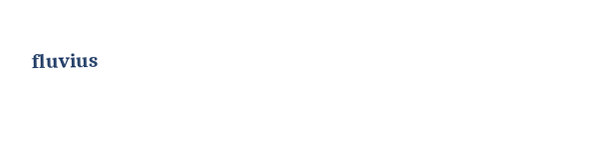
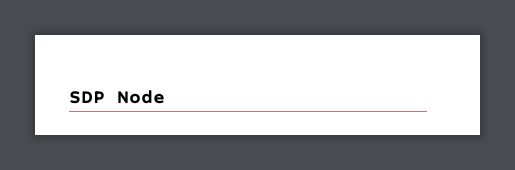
[31,51,98,69] fluvius -> [69,90,165,104] SDP Node

